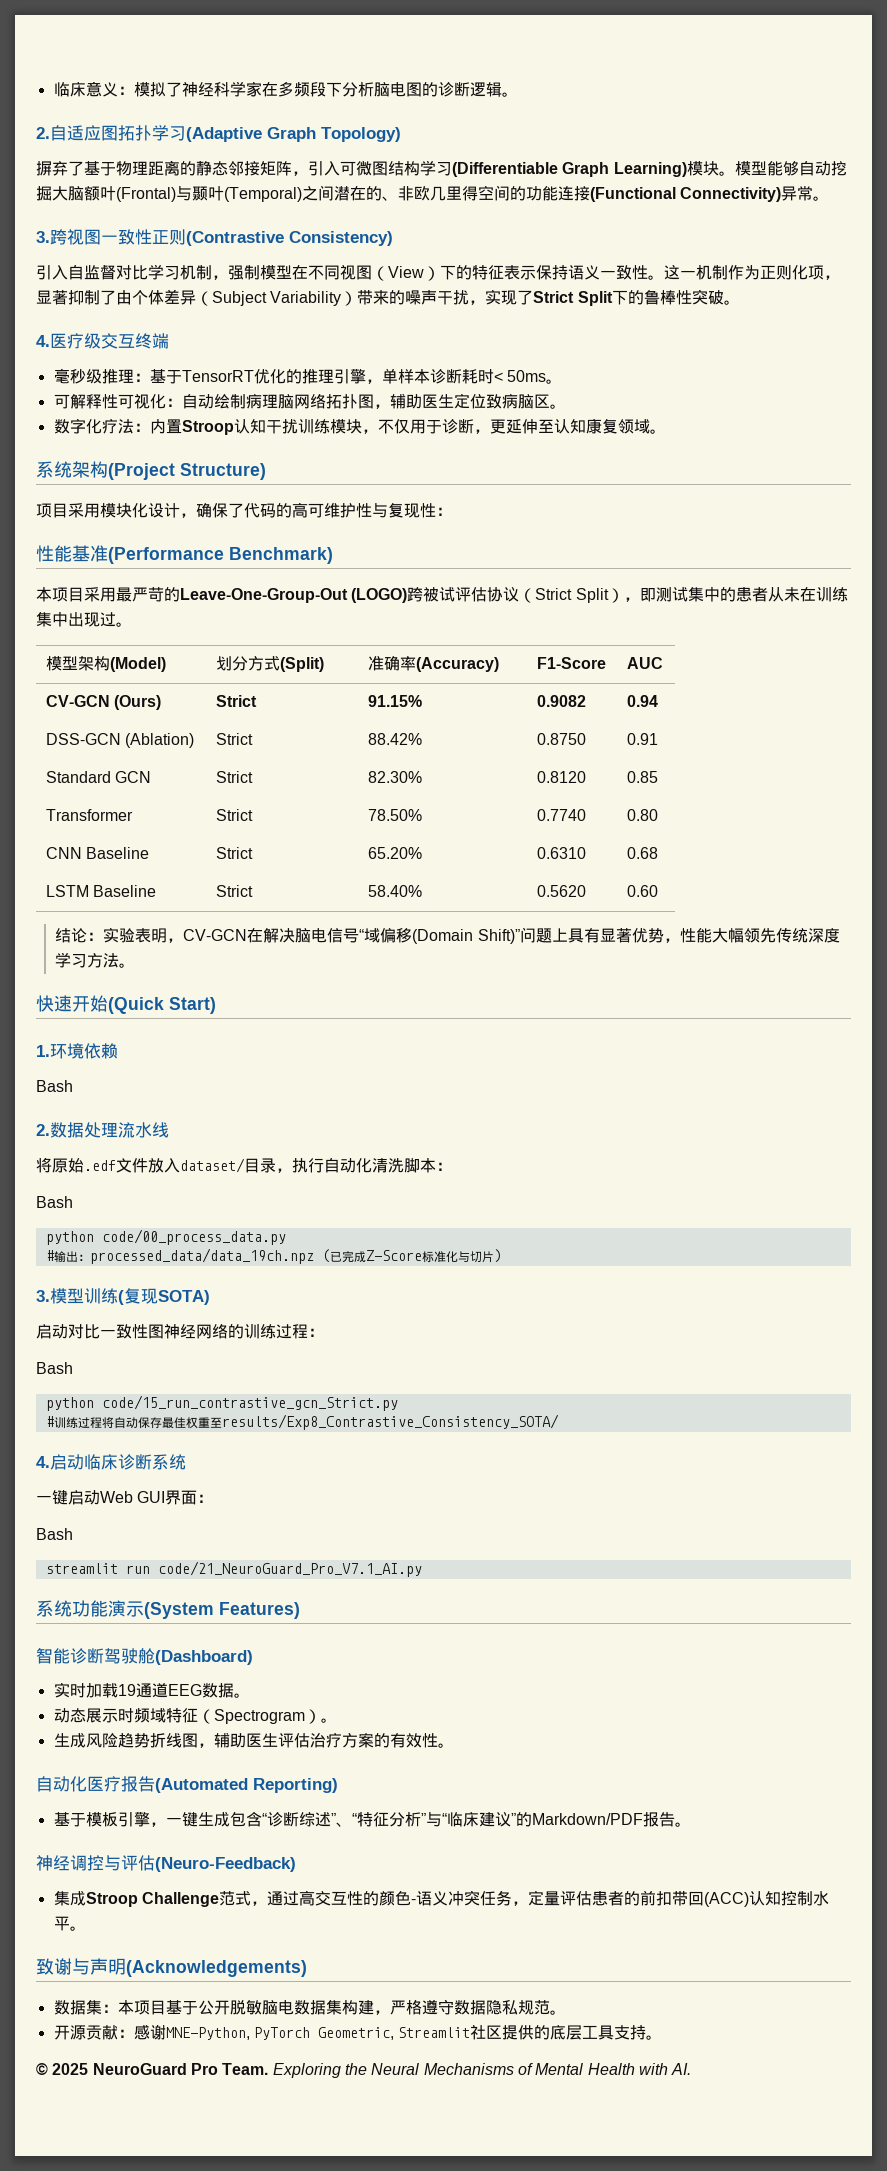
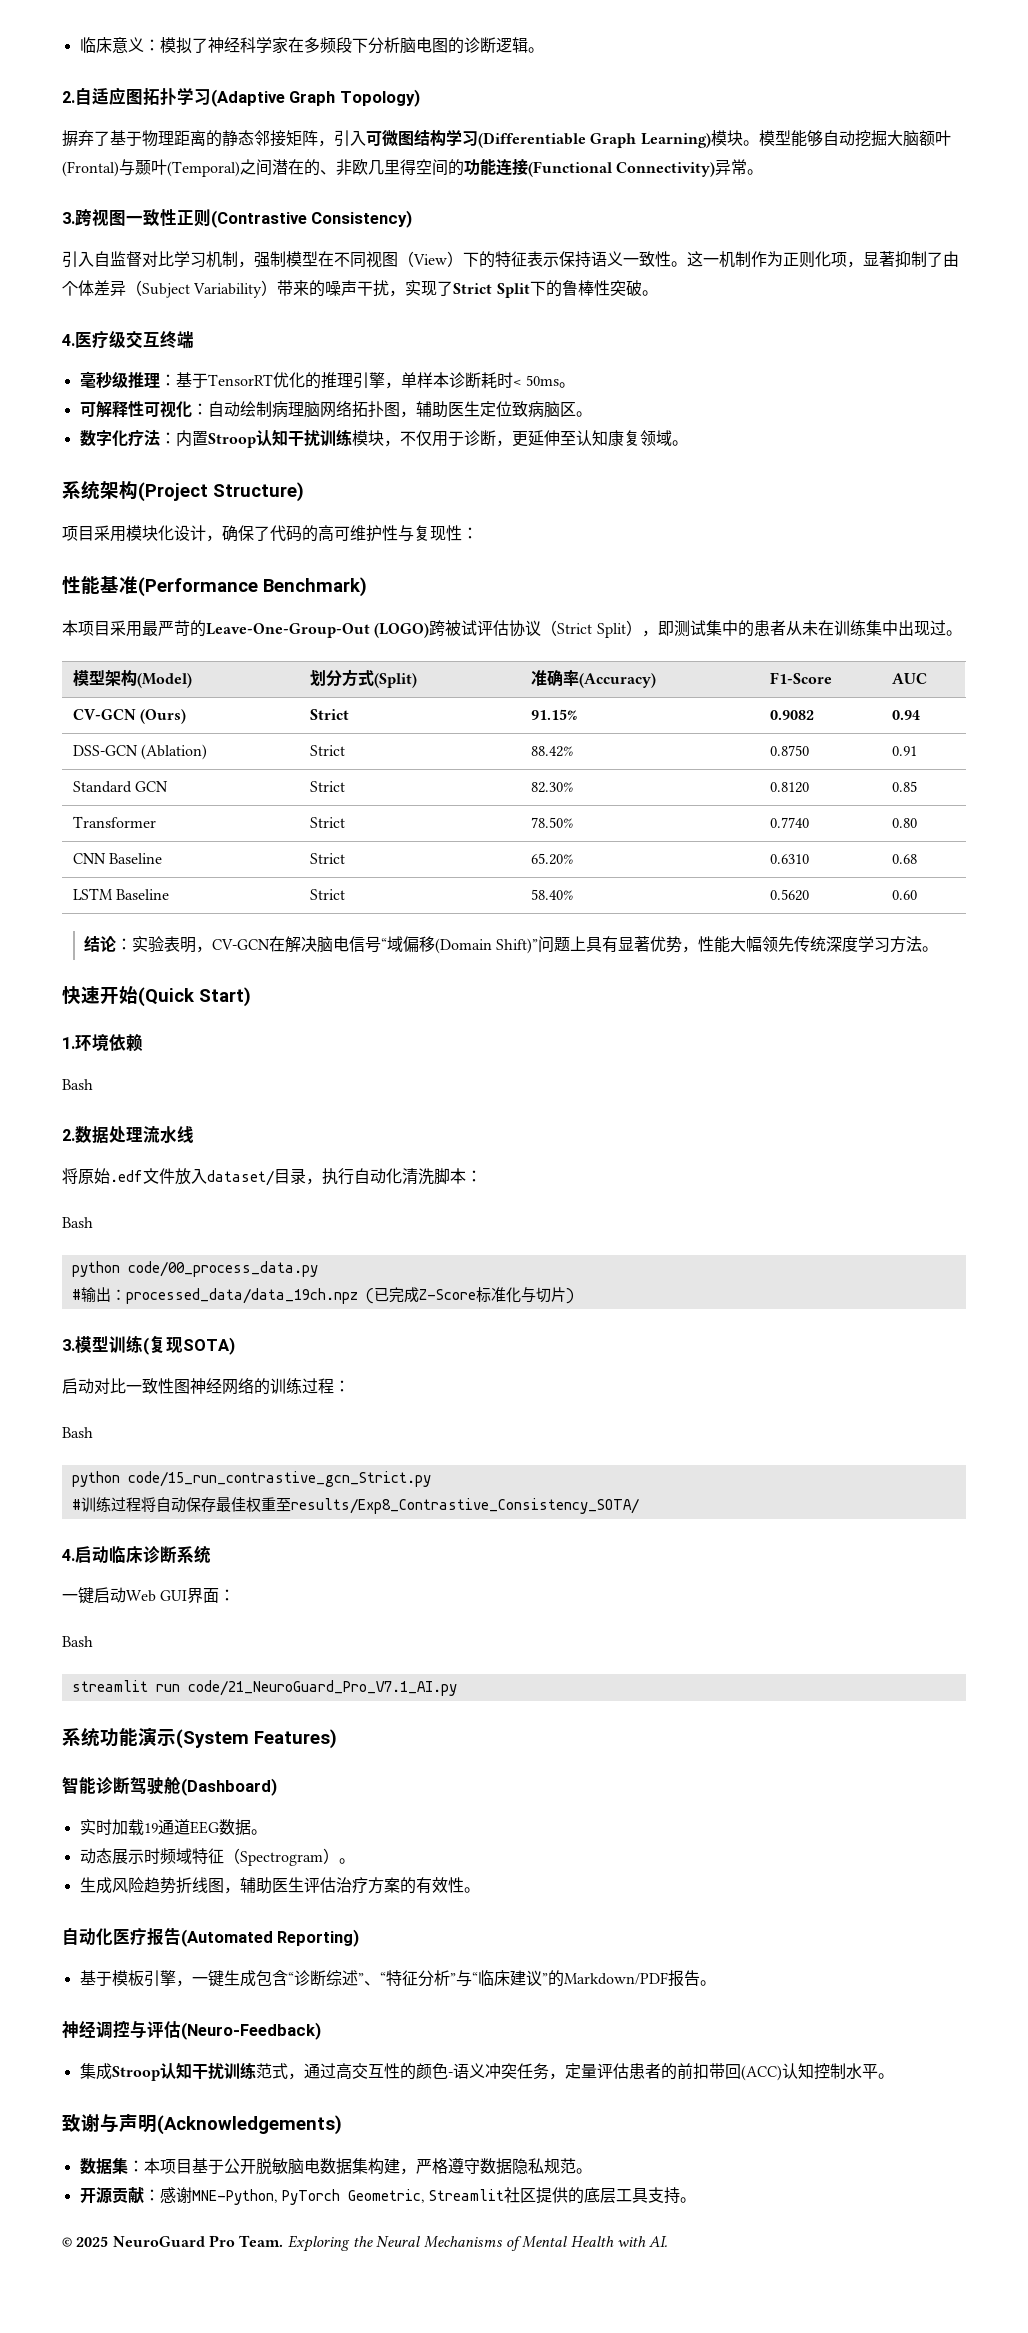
[141,1892,219,1907] Challenge -> [159,2062,256,2080] 认知干扰训练

